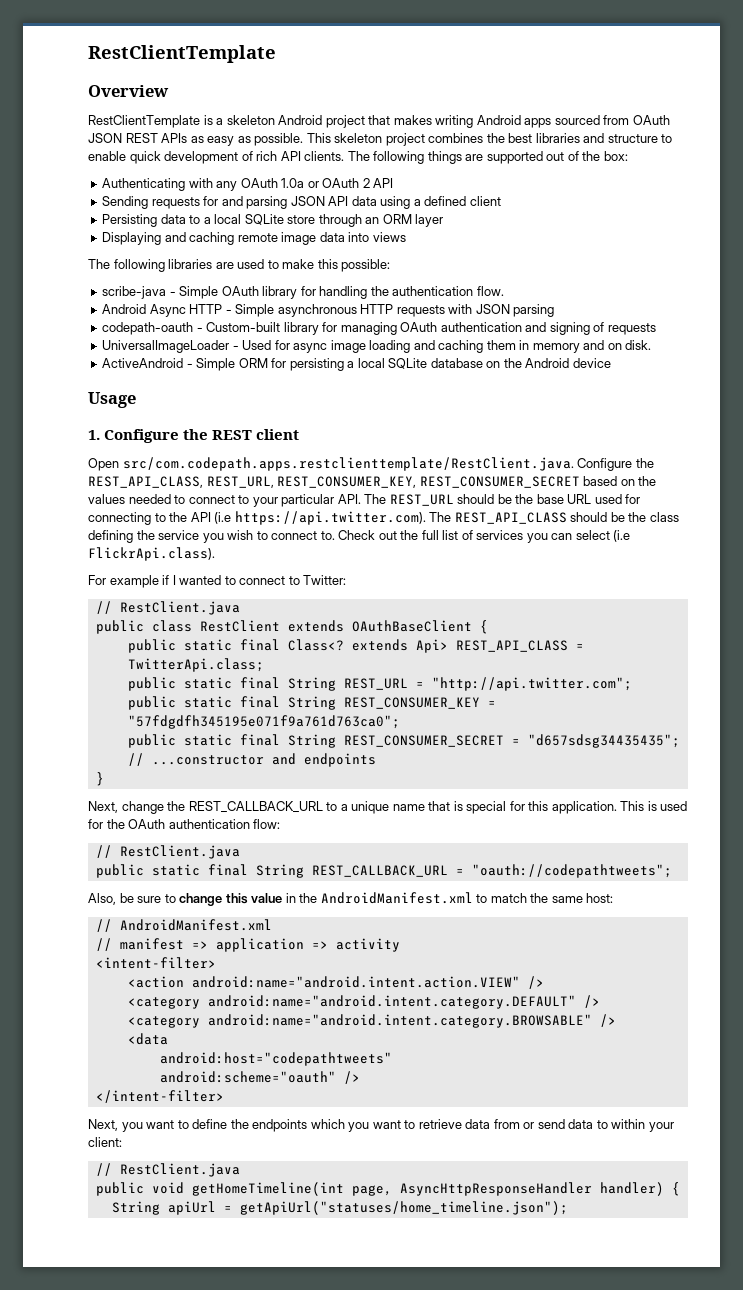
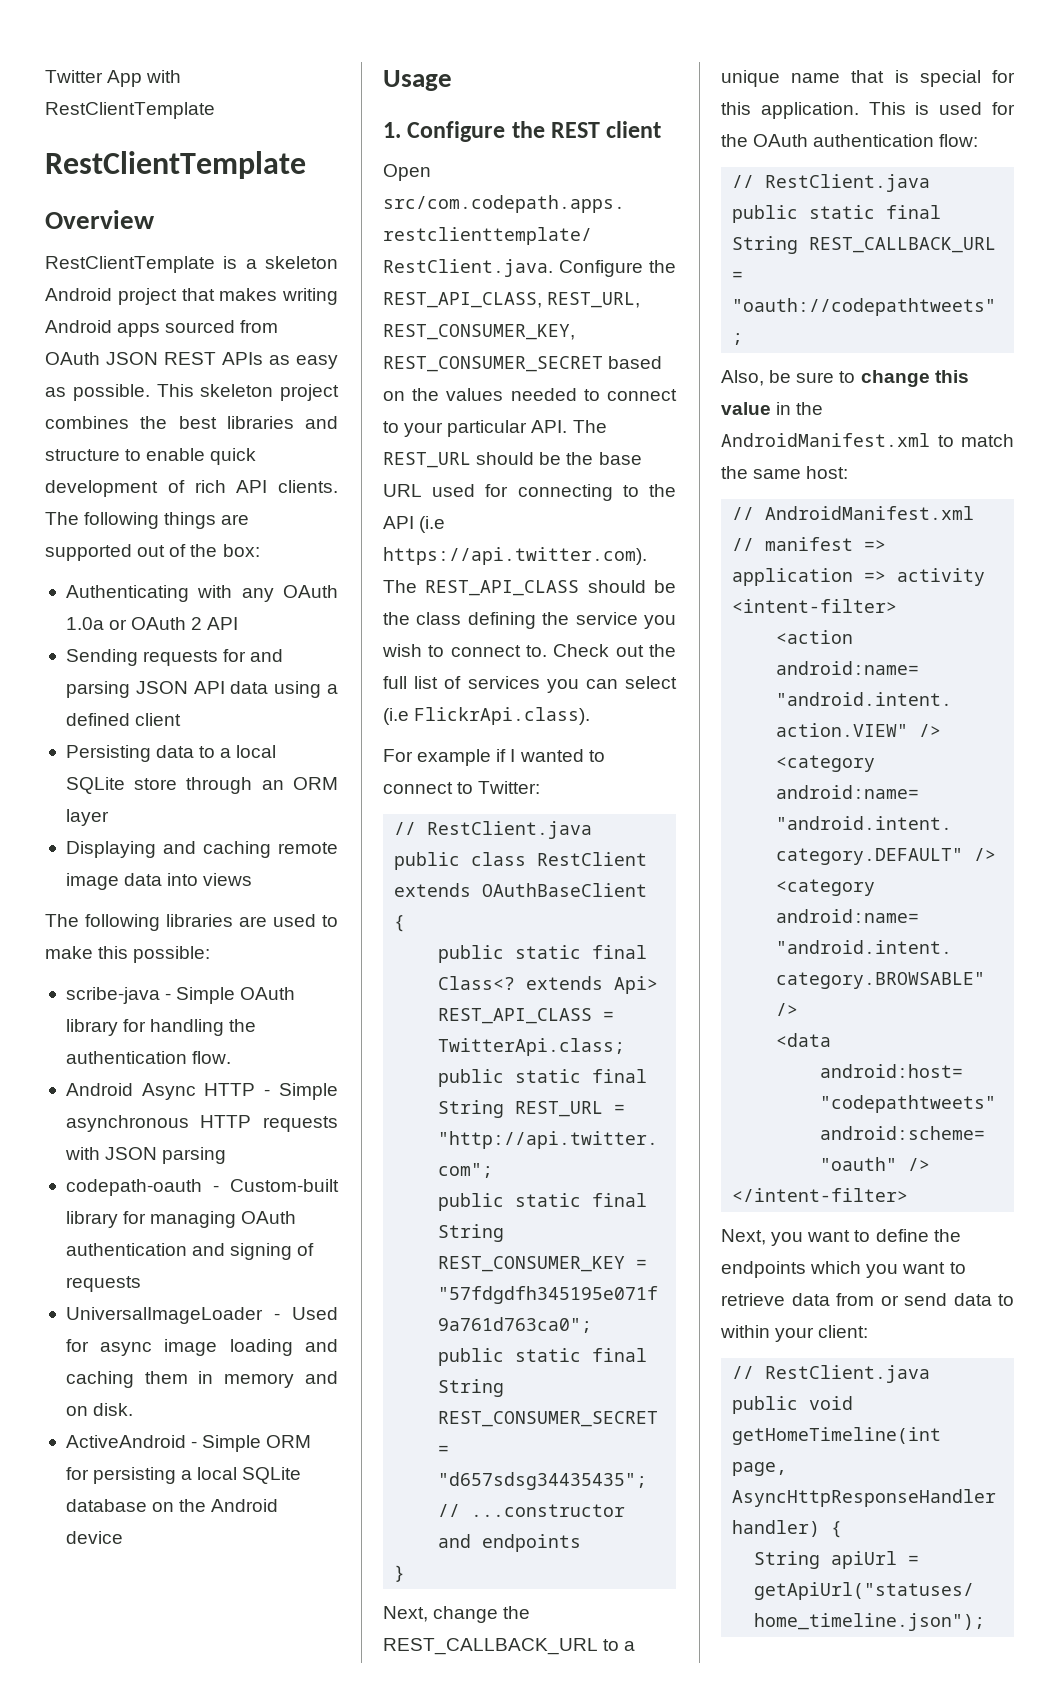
(88, 54) none -> [45,70,182,87] [45,102,215,119] Twitter App with RestClientTemplate //

